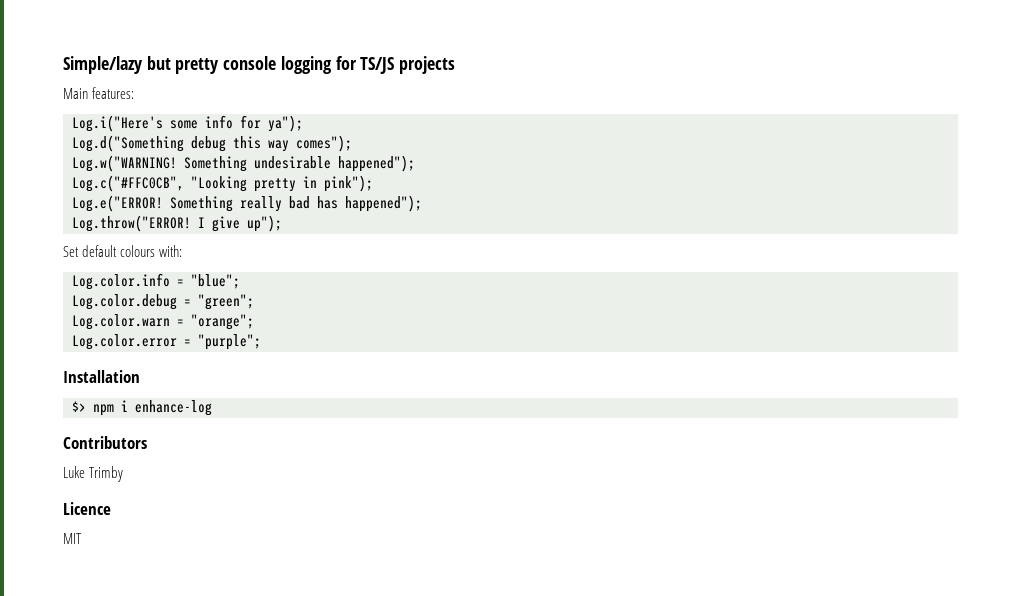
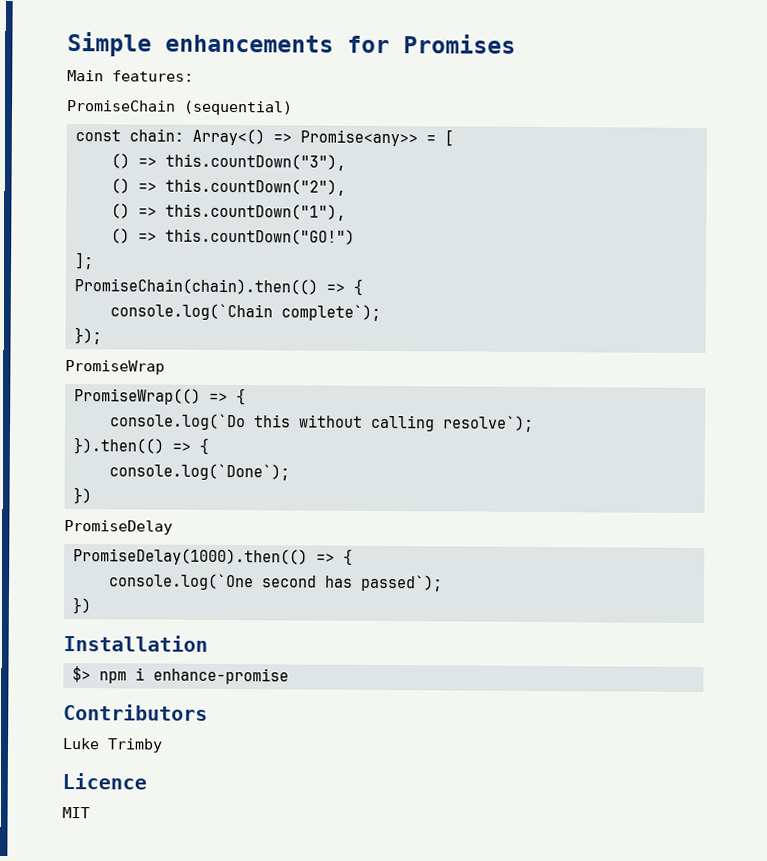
[63,56,456,74] [63,87,135,99] [72,115,303,132] [72,135,352,152] [72,155,415,172] [72,175,373,192] [72,195,422,212] [72,215,282,232] [63,245,183,257] [72,273,240,290] [72,294,254,310] [72,314,254,330] [72,334,261,350] Simple/lazy but pretty console logging for TS/JS projects // Main features: // Log.i("Here's some info for ya"); // Log.d("Something debug this way comes"); // Log.w("WARNING! Something undesirable happened"); // Log.c("#FFC0CB", "Looking pretty in pink"); // Log.e("ERROR! Something really bad has happened"); // Log.throw("ERROR! I give up"); // Set default colours with: // Log.color.info = "blue"; // Log.color.debug = "green"; // Log.color.warn = "orange"; // Log.color.error = "purple"; -> [67,32,516,57] [67,70,194,82] [67,100,293,116] [74,128,454,147] [110,153,346,171] [110,178,346,196] [110,203,346,221] [110,228,355,245] [74,252,94,270] [73,278,363,296] [109,303,381,321] [73,327,102,345] [65,360,165,375] [73,388,246,406] [109,413,534,432] [72,437,209,455] [108,463,290,481] [72,487,92,505] [64,519,173,535] [72,548,353,566] [107,573,443,592] [71,597,91,615] Simple enhancements for Promises // Main features: // PromiseChain (sequential) // const chain: Array<() => Promise<any>> = [ // () => this.countDown("3"), // () => this.countDown("2"), // () => this.countDown("1"), // () => this.countDown("GO!") // ]; // PromiseChain(chain).then(() => { // console.log(`Chain complete`); // }); // PromiseWrap // PromiseWrap(() => { // console.log(`Do this without calling resolve`); // }).then(() => { // console.log(`Done`); // }) // PromiseDelay // PromiseDelay(1000).then(() => { // console.log(`One second has passed`); // })
[135,400,212,416] enhance-log -> [152,667,289,685] enhance-promise

